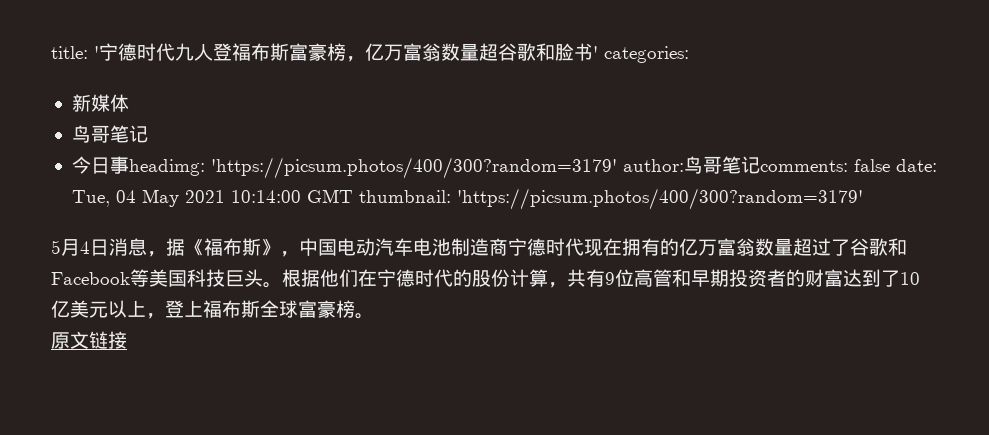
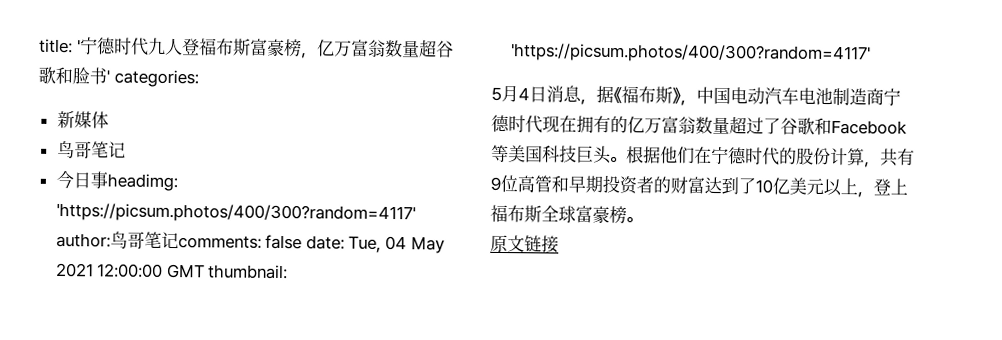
[210,157,617,179] 'https://picsum.photos/400/300?random=3179' -> [55,202,416,224] 'https://picsum.photos/400/300?random=4117'
[230,190,301,203] 10:14:00 -> [97,263,164,278] 12:00:00
[456,188,863,210] 'https://picsum.photos/400/300?random=3179' -> [509,43,871,64] 'https://picsum.photos/400/300?random=4117'

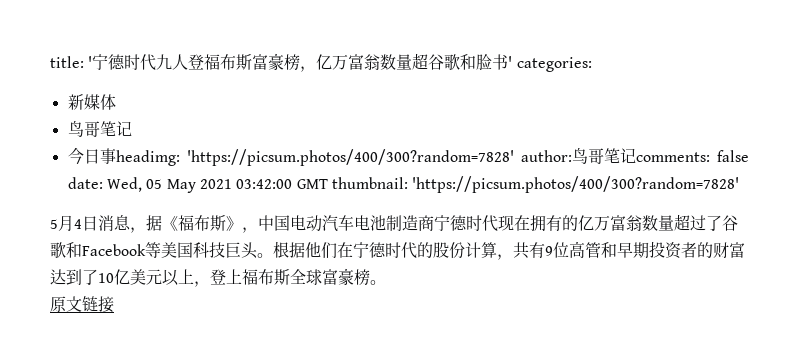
[55,202,416,224] 'https://picsum.photos/400/300?random=4117' -> [186,149,514,166] 'https://picsum.photos/400/300?random=7828'
[348,235,408,253] Tue, 04 -> [106,177,163,192] Wed, 05
[97,263,164,278] 12:00:00 -> [236,179,293,189] 03:42:00
[509,43,871,64] 'https://picsum.photos/400/300?random=4117' -> [412,176,740,193] 'https://picsum.photos/400/300?random=7828'

